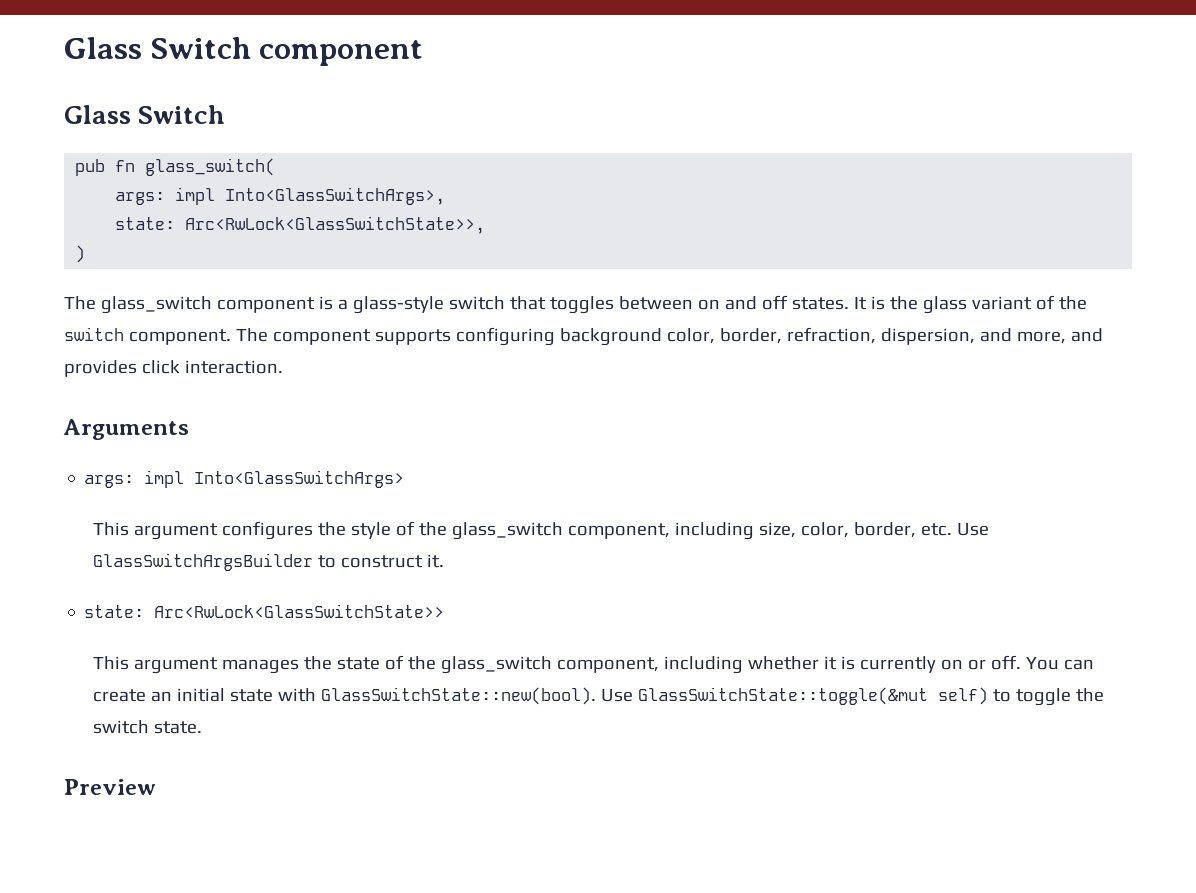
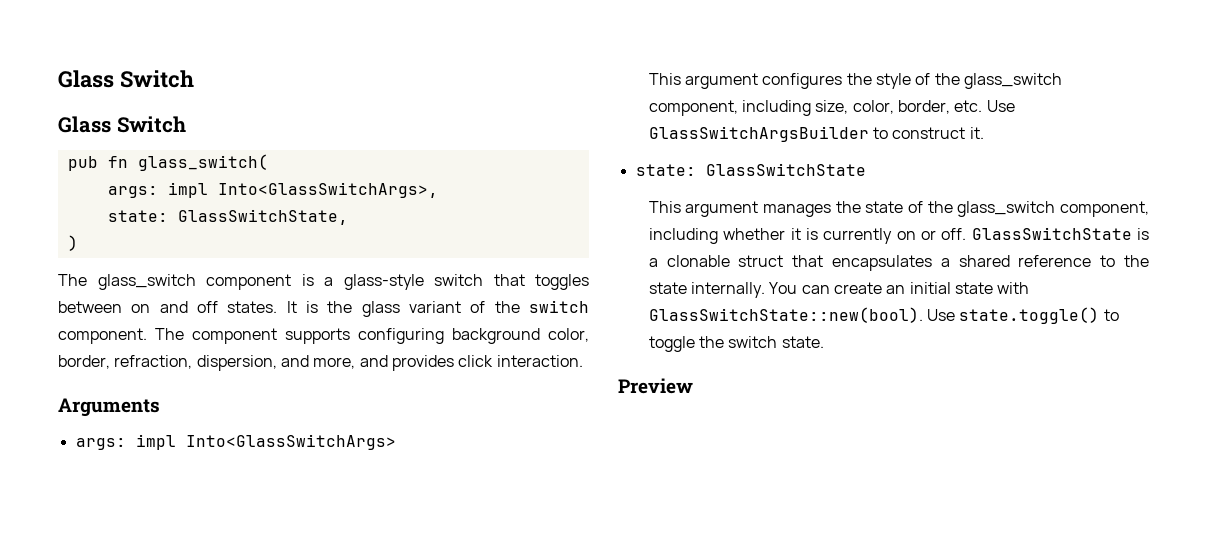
[64,37,424,66] Glass Switch component -> [58,70,194,88] Glass Switch
[185,216,486,234] Arc<RwLock<GlassSwitchState>>, -> [177,209,348,225] GlassSwitchState,
[154,604,445,618] Arc<RwLock<GlassSwitchState>> -> [705,163,866,176] GlassSwitchState
(1022, 662) none -> [971,227,1149,240] [648,255,1149,271] [648,282,766,298] GlassSwitchState is a clonable struct that encapsulates a shared reference to the state internally.
[638,687,989,705] GlassSwitchState::toggle(&mut self) -> [959,307,1100,324] state.toggle()

